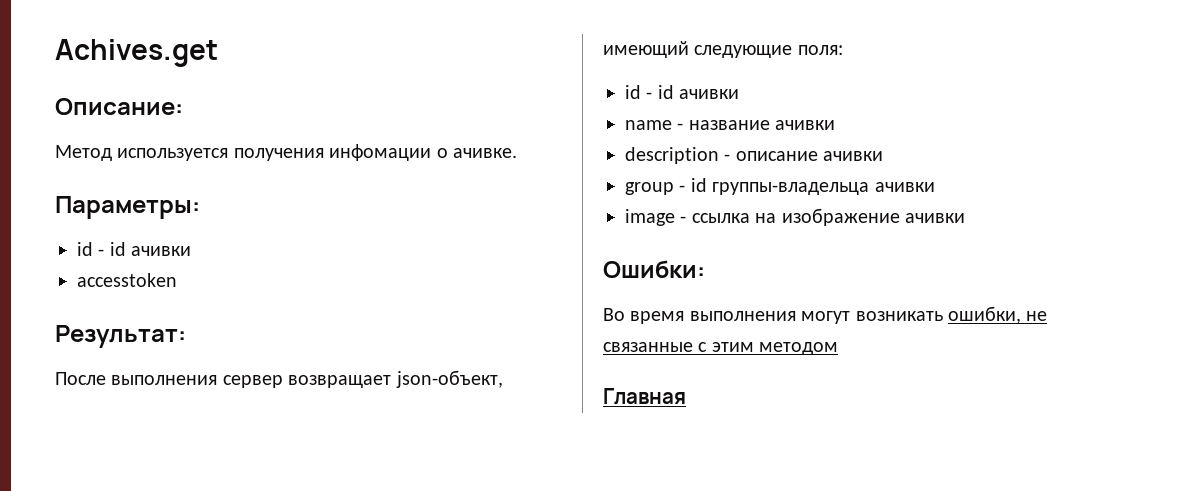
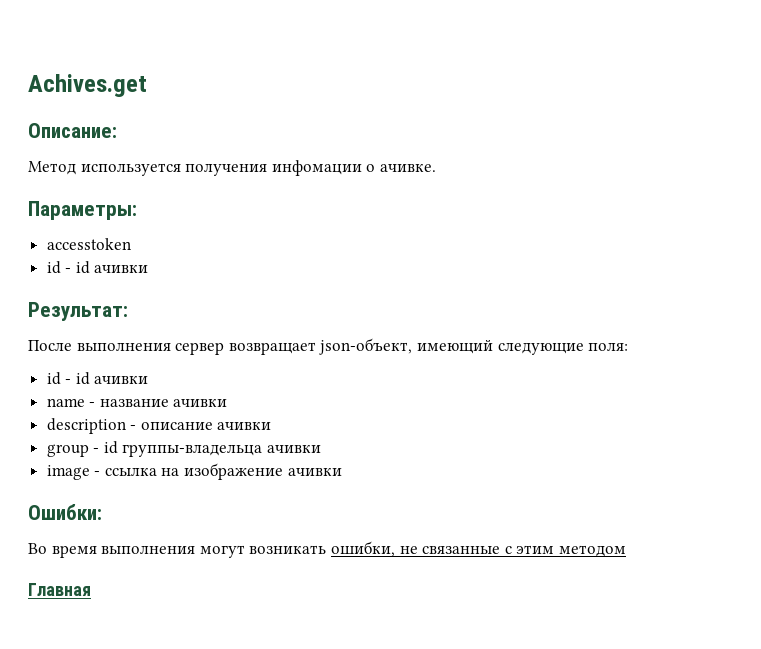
[77,242,192,256] [77,273,177,287] // id - id ачивки // accesstoken -> [46,238,131,250] [46,261,149,274] // accesstoken // id - id ачивки

